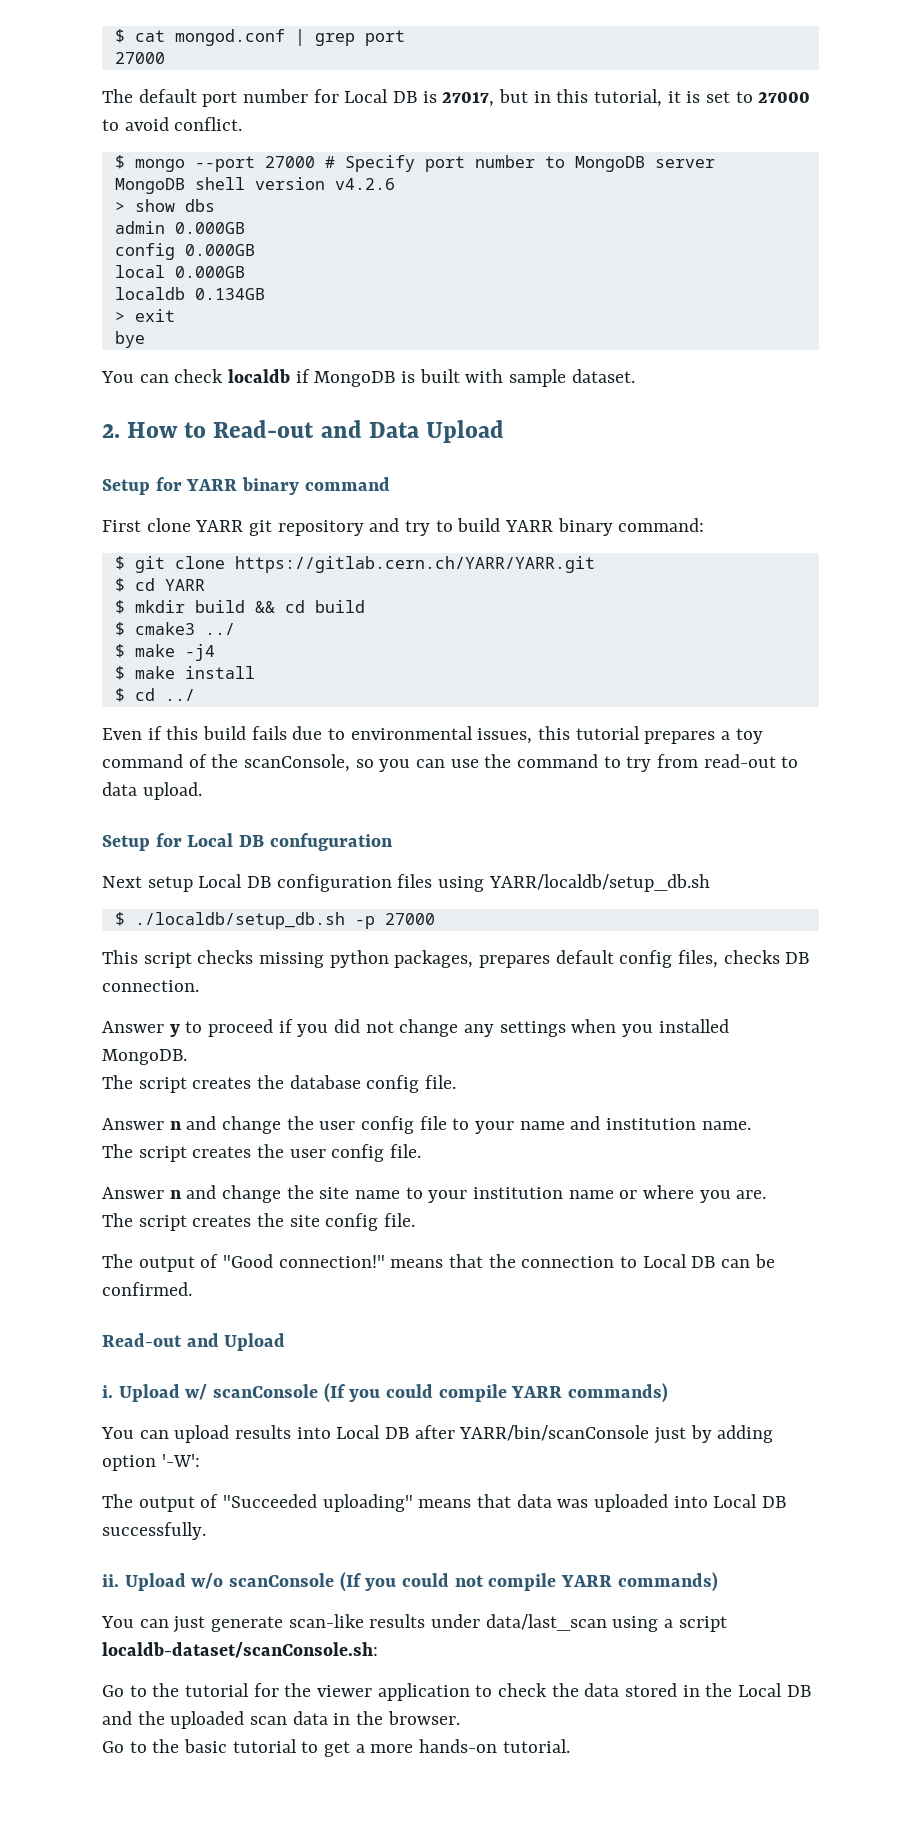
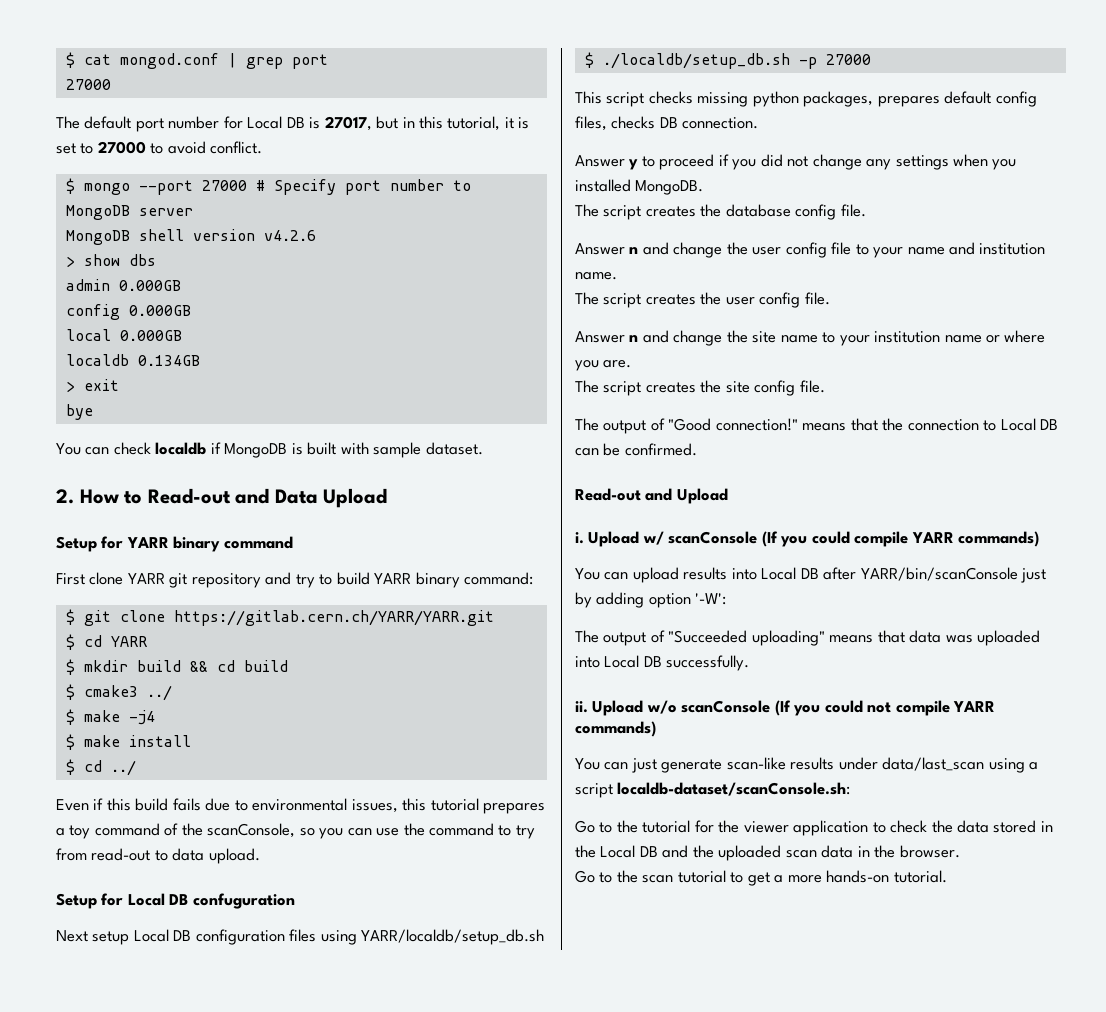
[184,1739,228,1753] basic -> [642,875,674,883] scan

